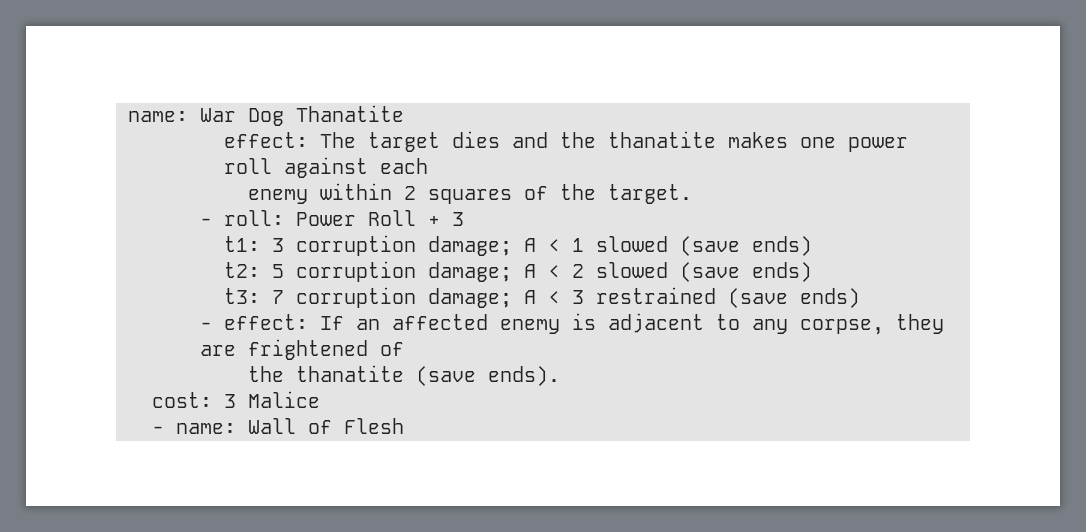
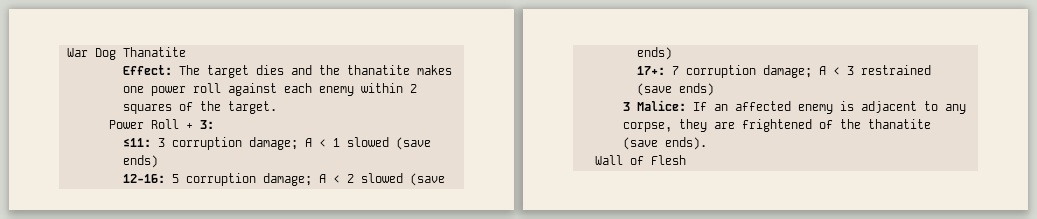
[128,111,189,122] name: -> (66, 52) none
[224,132,309,148] effect: -> [122,65,172,75] Effect:
(429, 166) // -> (312, 88) none
[200,210,285,226] - roll: -> (277, 107) none
[452,212,465,226] [224,236,261,252] 3 // t1: -> [199,120,214,129] [122,138,151,147] 3: // ≤11:
[224,262,261,278] t2: -> [122,174,165,183] 12-16:
[224,288,261,304] t3: -> [636,66,665,75] 17+:
[200,314,309,330] - effect: -> [622,100,686,111] 3 Malice:
(405, 349) // -> (833, 124) none
[152,391,321,408] [152,423,237,434] cost: 3 Malice // - name: -> (707, 143) none

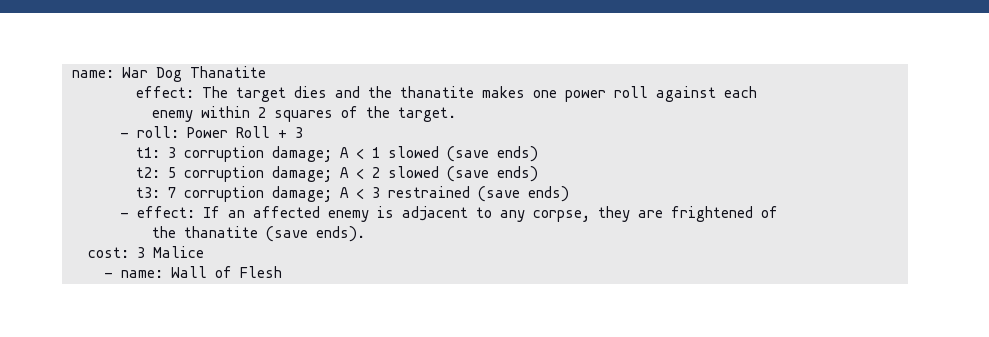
(66, 52) none -> [72,70,115,78] name:
[122,65,172,75] Effect: -> [136,86,195,98] effect:
(312, 88) none -> (758, 92) //
(277, 107) none -> [120,126,180,138] - roll:
[199,120,214,129] [122,138,151,147] 3: // ≤11: -> [295,127,304,138] [136,147,161,158] 3 // t1:
[122,174,165,183] 12-16: -> [136,167,161,178] t2:
[636,66,665,75] 17+: -> [136,187,161,198] t3:
[622,100,686,111] 3 Malice: -> [120,206,196,218] - effect:
(833, 124) none -> (779, 212) //
(707, 143) none -> [88,246,205,258] [104,270,164,278] cost: 3 Malice // - name:

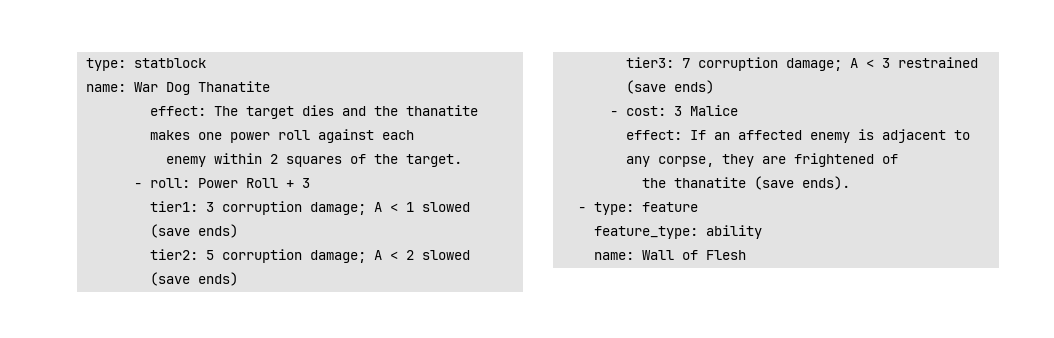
(72, 74) none -> [85,58,206,71] type: statblock //
[136,147,161,158] t1: -> [149,201,198,212] tier1:
[136,167,161,178] t2: -> [149,249,198,260] tier2:
[136,187,161,198] t3: -> [625,57,674,68] tier3:
(130, 215) none -> [625,105,738,116] cost: 3 Malice //
[88,246,205,258] [104,272,114,278] cost: 3 Malice // - -> [577,202,698,215] [593,225,762,239] - type: feature // feature_type: ability //

